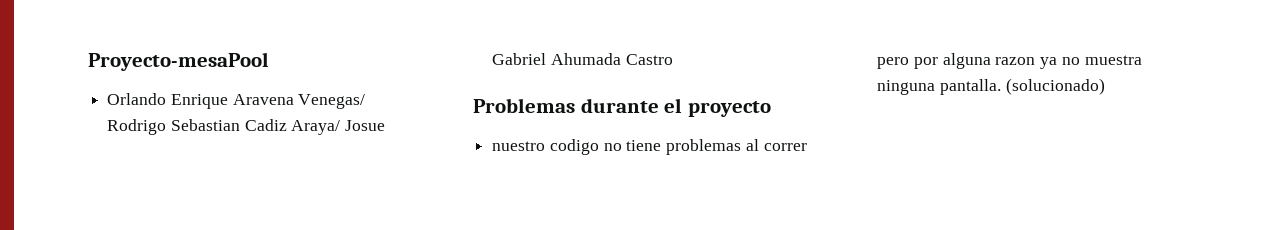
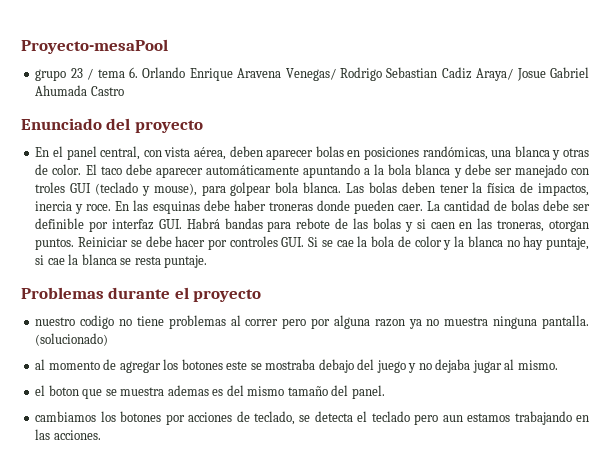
(269, 61) none -> [35,67,138,81] grupo 23 / tema 6.
(673, 59) none -> [21,118,203,133] [35,146,590,160] [35,164,589,178] [35,182,589,196] [35,200,591,214] [35,218,590,232] [35,236,590,250] [35,254,208,268] // Enunciado del proyecto // En el panel central, con vista aérea, deben aparecer bolas en posiciones randómicas, una blanca y otras de color. El taco debe aparecer automáticamente apuntando a la bola blanca y debe ser manejado con troles GUI (teclado y mouse), para golpear bola blanca. Las bolas deben tener la física de impactos, inercia y roce. En las esquinas debe haber troneras donde pueden caer. La cantidad de bolas debe ser definible por interfaz GUI. Habrá bandas para rebote de las bolas y si caen en las troneras, otorgan puntos. Reiniciar se debe hacer por controles GUI. Si se cae la bola de color y la blanca no hay puntaje, si cae la blanca se resta puntaje.
(1105, 86) none -> [35,359,558,373] [35,385,385,399] [35,411,589,425] [35,429,101,440] // al momento de agregar los botones este se mostraba debajo del juego y no dejaba jugar al mismo. // el boton que se muestra ademas es del mismo tamaño del panel. // cambiamos los botones por acciones de teclado, se detecta el teclado pero aun estamos trabajando en las acciones.

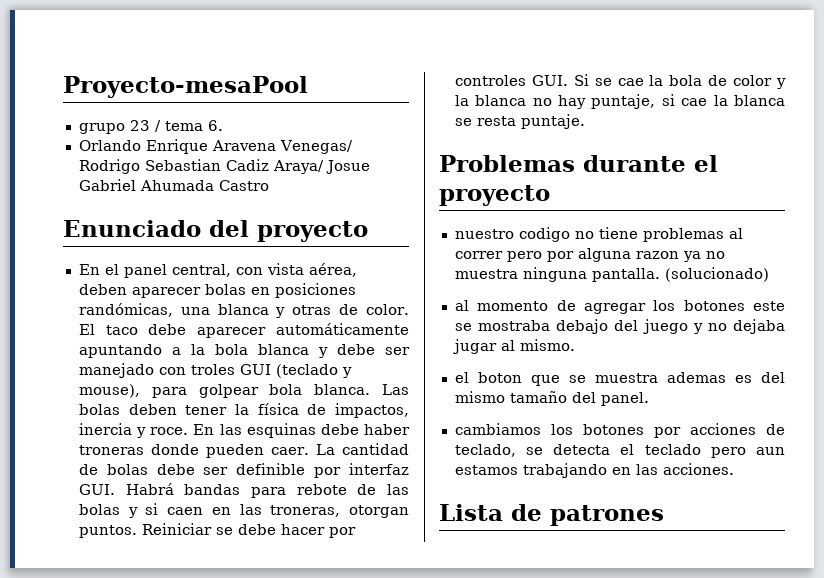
(138, 72) none -> (223, 125) //
(101, 435) none -> [439,504,664,526] // Lista de patrones

